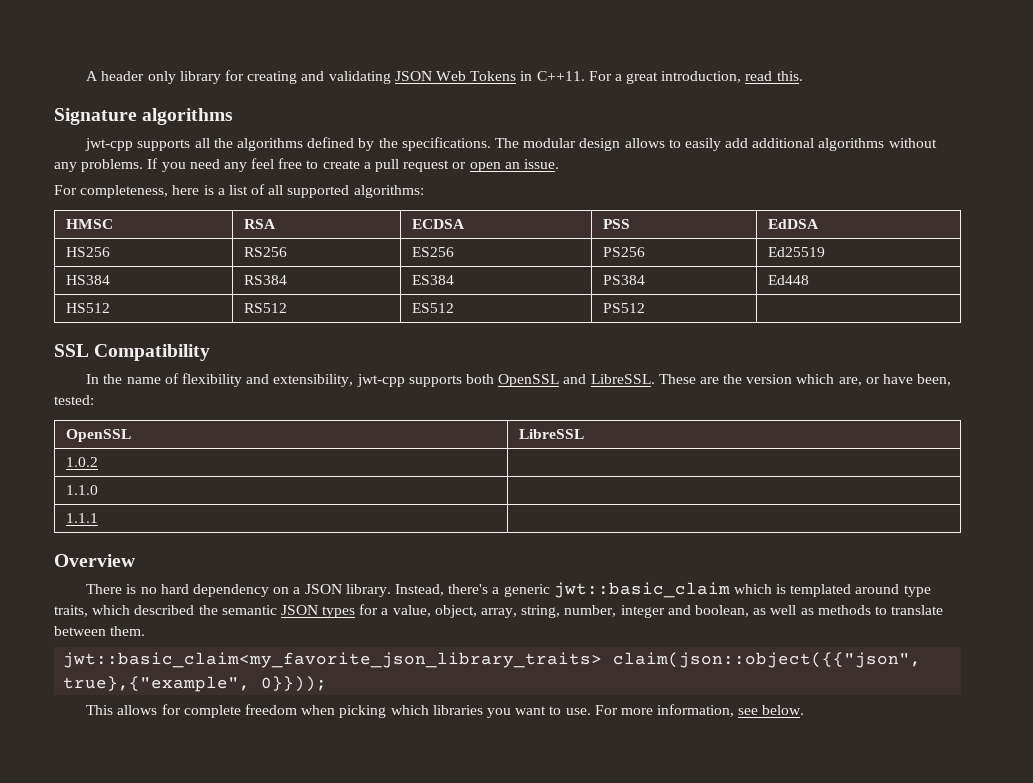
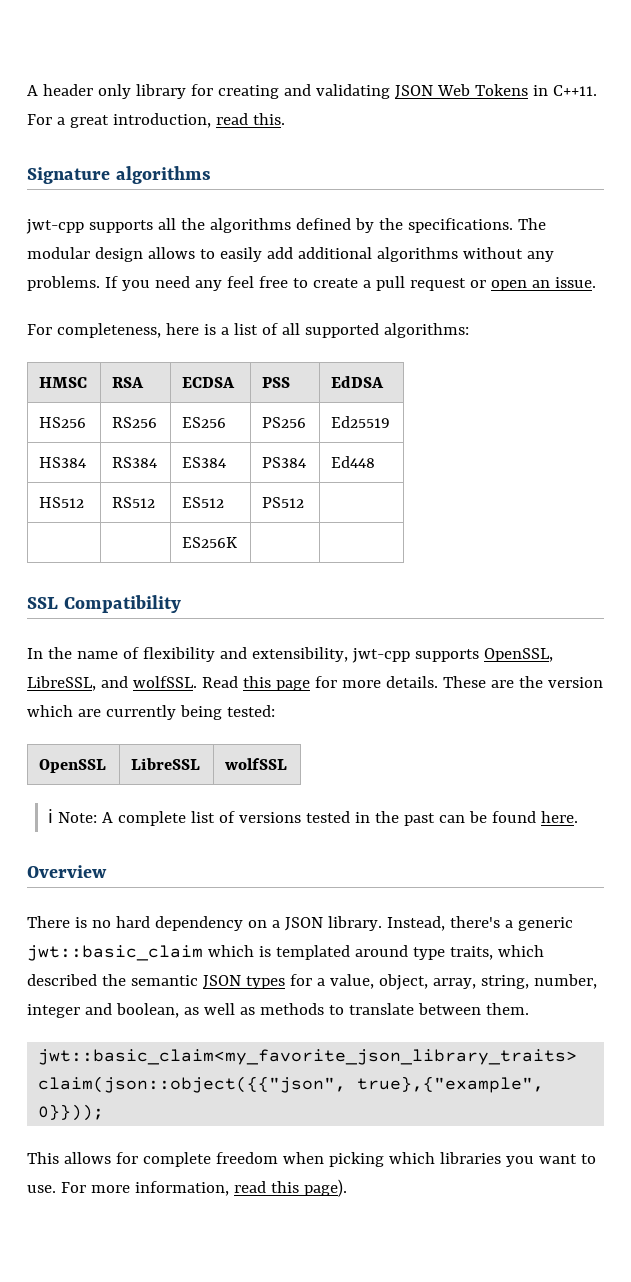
(645, 308) none -> [182,537,238,548] // | | ES256K | |
[465,374,655,387] both OpenSSL and LibreSSL. -> [483,648,553,662] [27,676,438,691] OpenSSL, LibreSSL, and wolfSSL. Read this page for more details.
[838,374,952,386] are, or have been, -> [77,705,222,720] are currently being
[65,457,98,467] [65,485,98,495] [65,513,98,523] // 1.0.2 | // 1.1.0 | // 1.1.1 | -> [225,758,288,770] [47,809,578,826] | wolfSSL // ℹ Note: A complete list of versions tested in the past can be found here.
[738,705,805,715] see below. -> [233,1179,347,1197] read this page).

